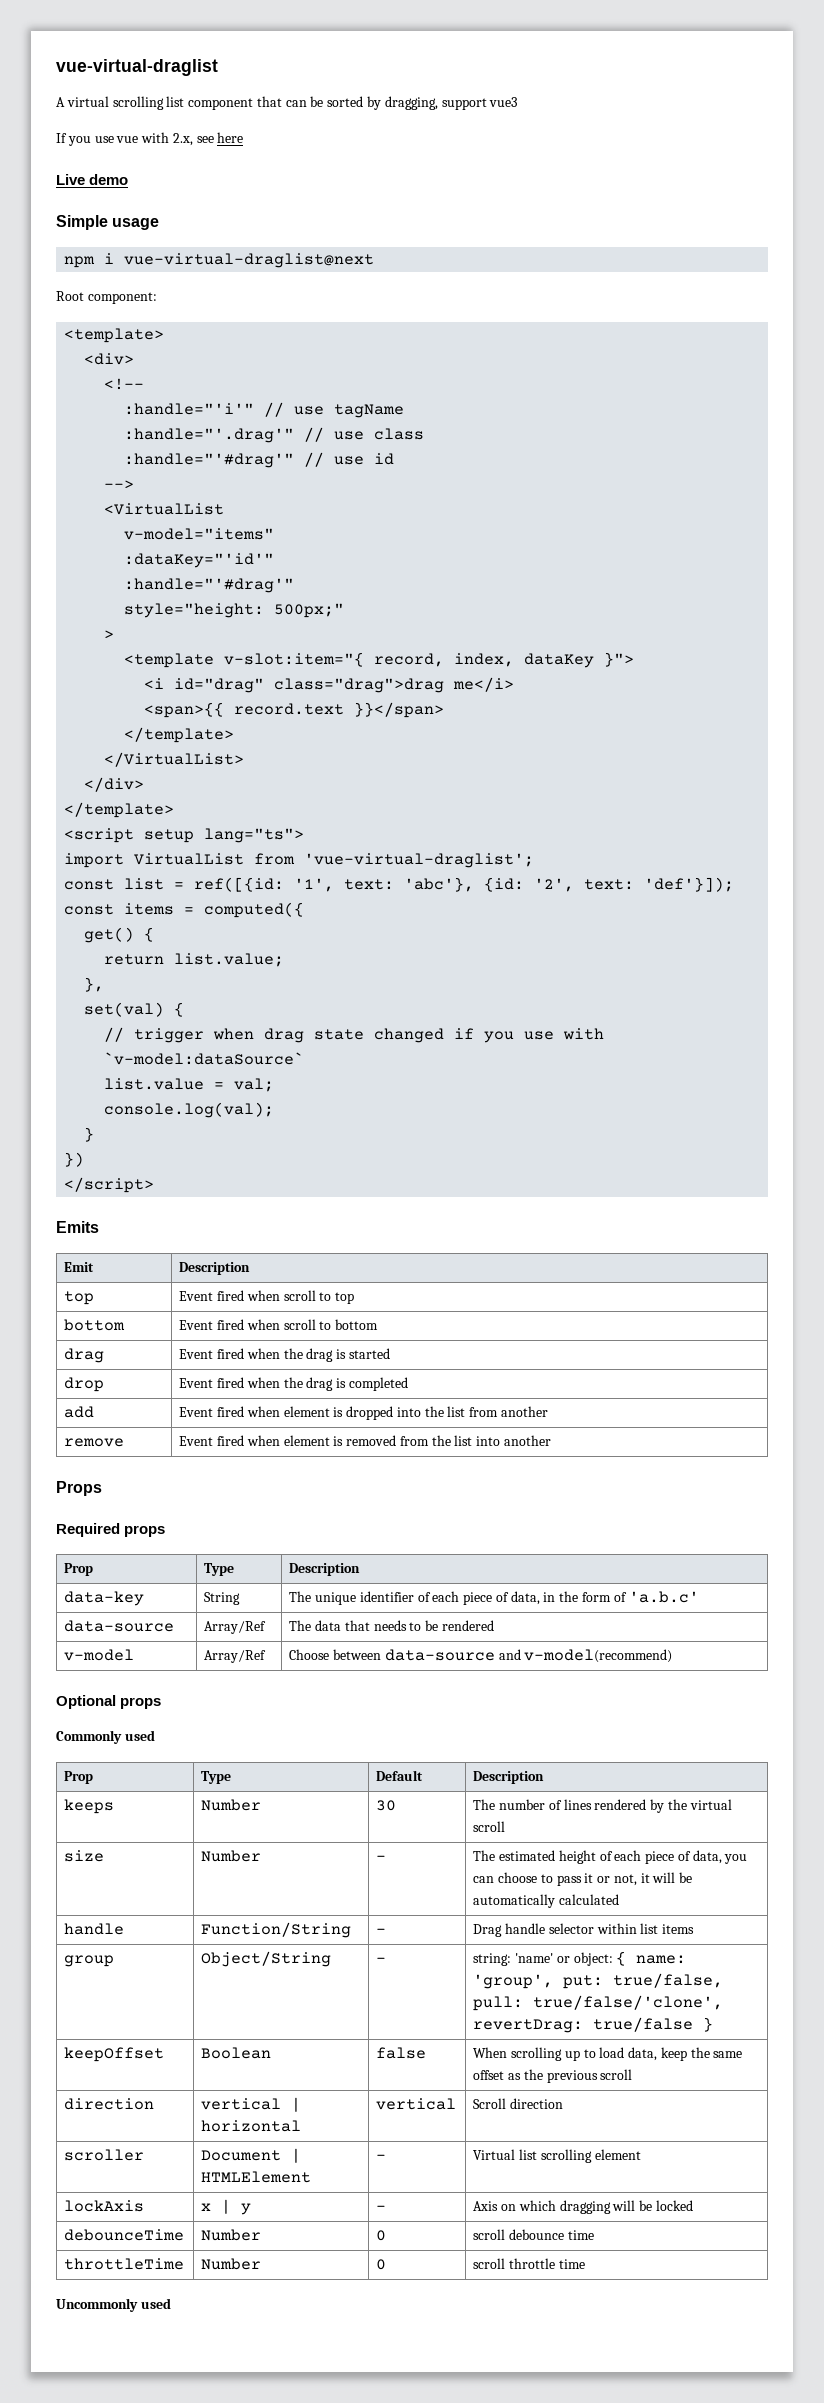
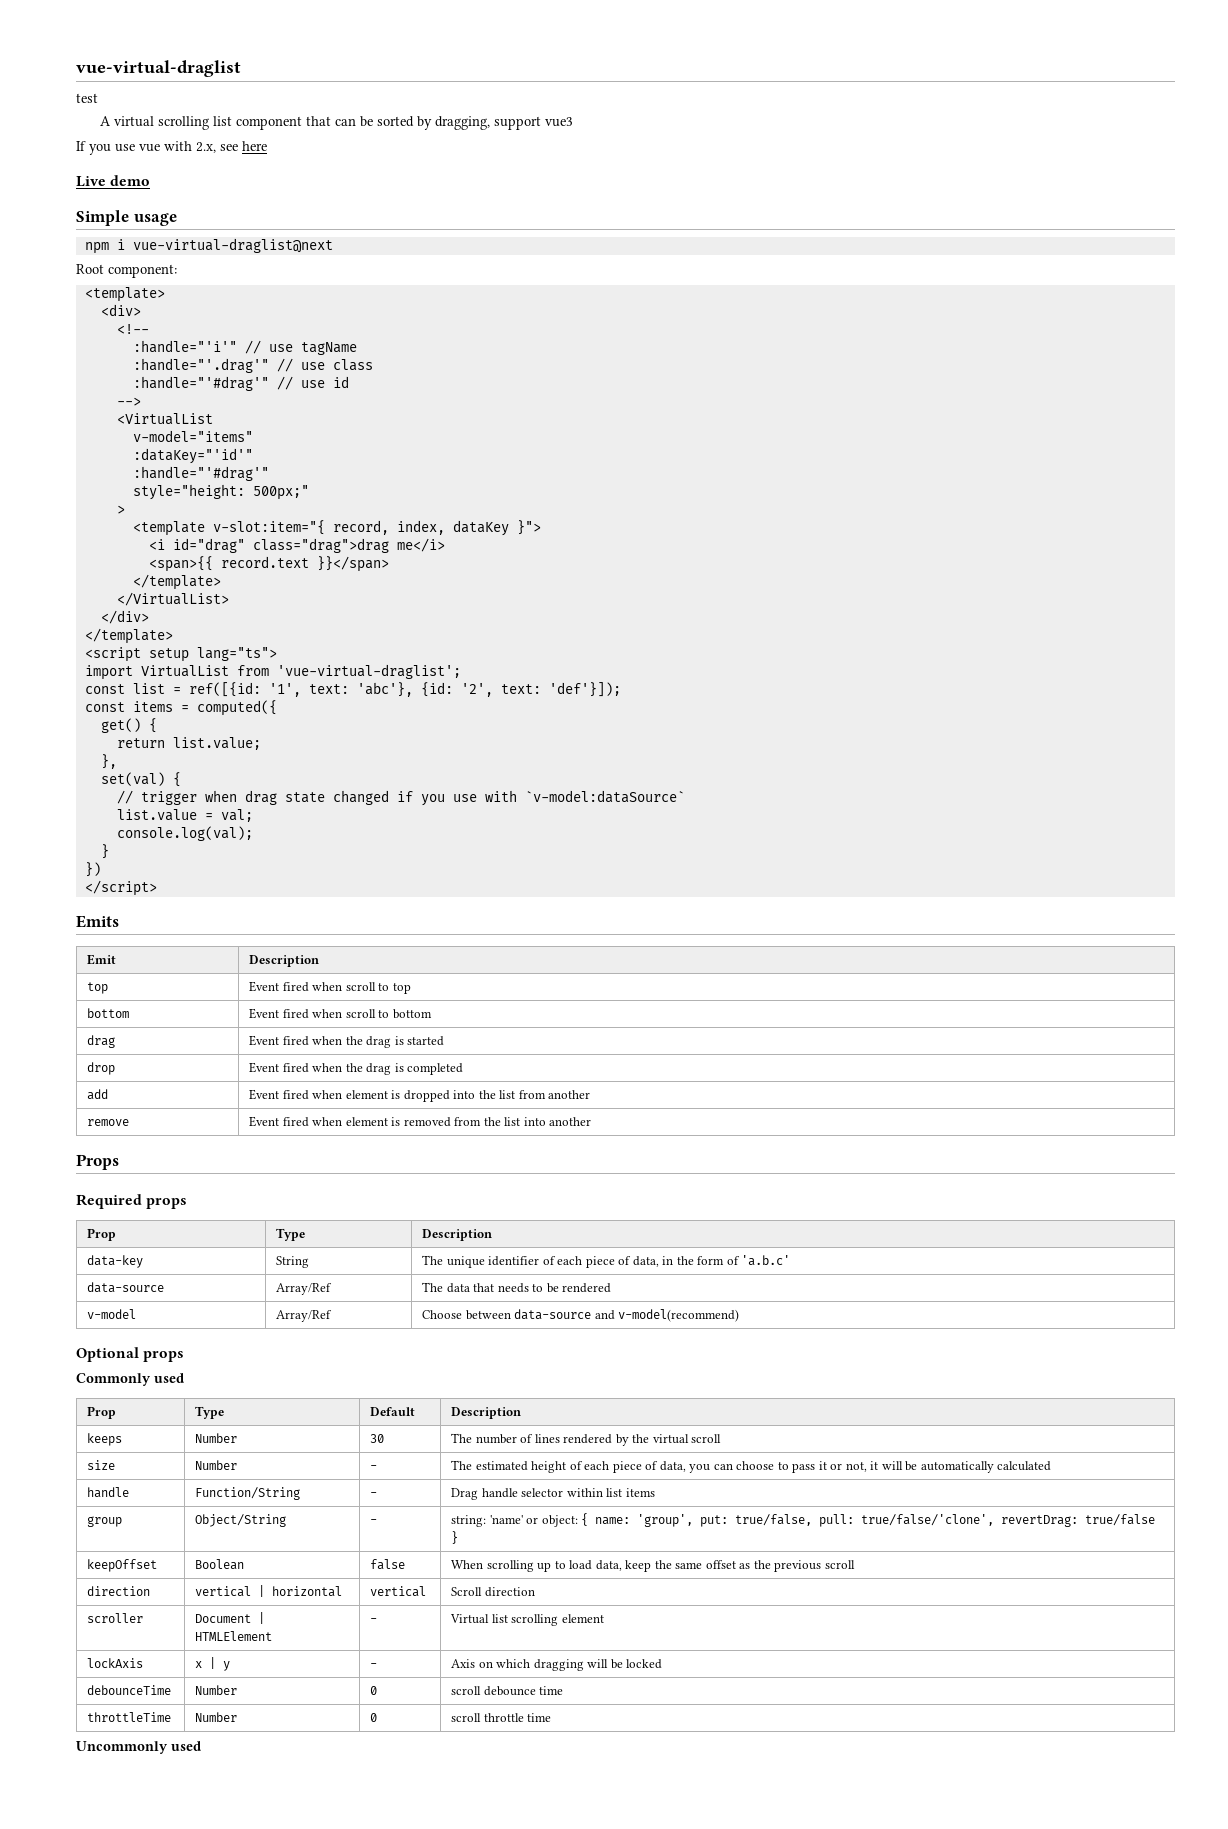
(218, 67) none -> [76,93,98,103] // test

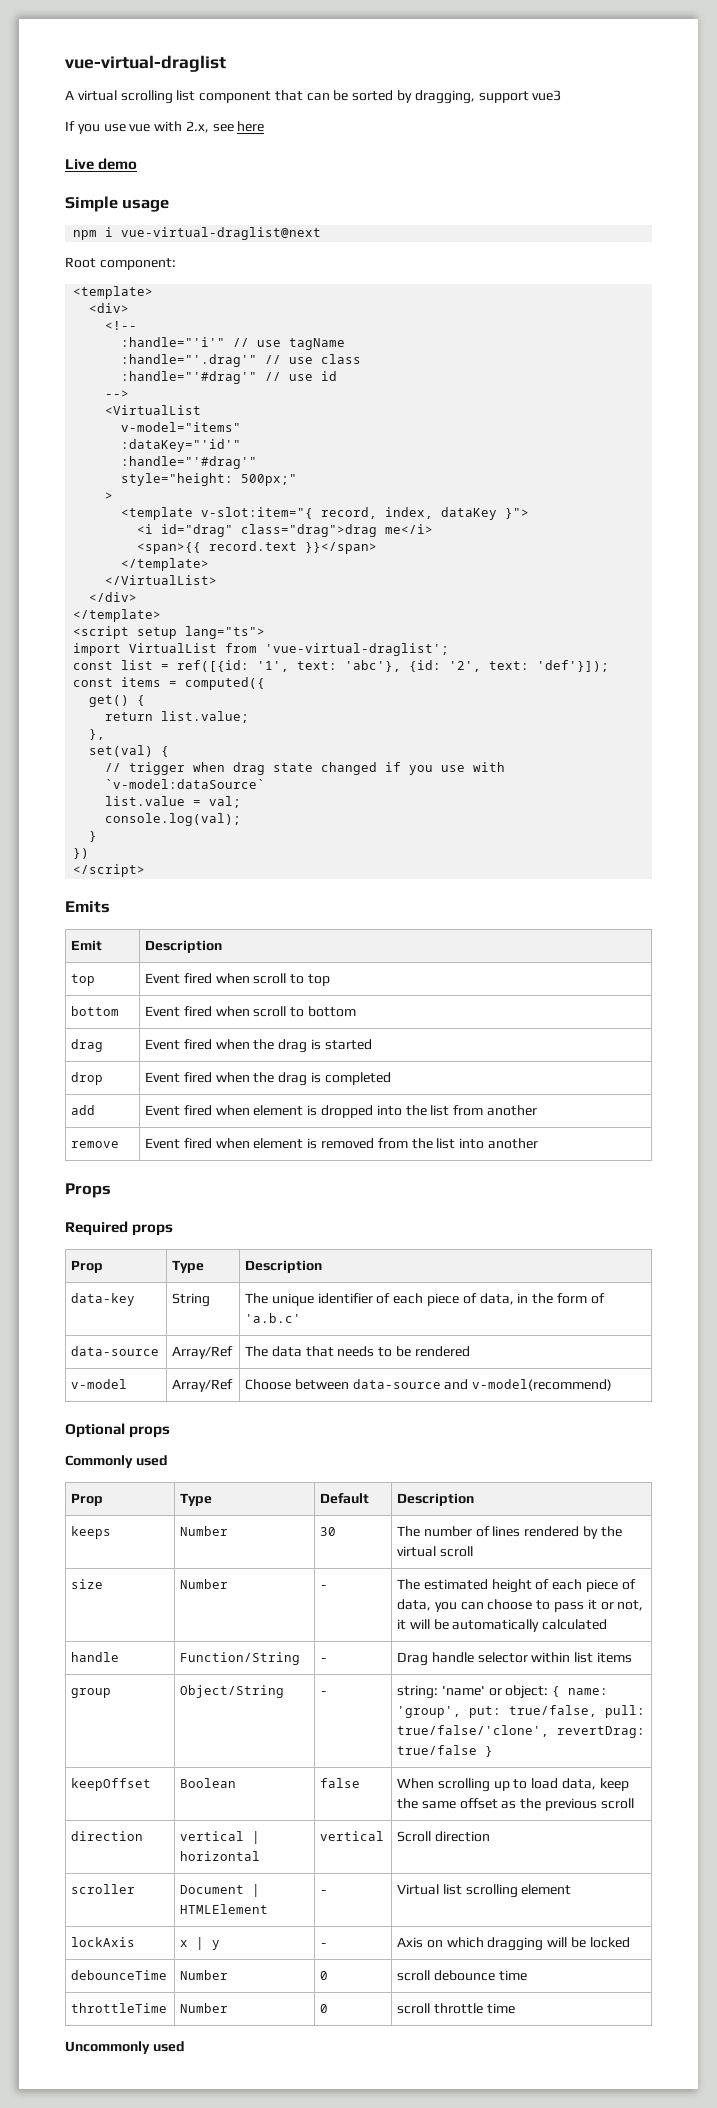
[76,93,98,103] // test -> (226, 63) none

